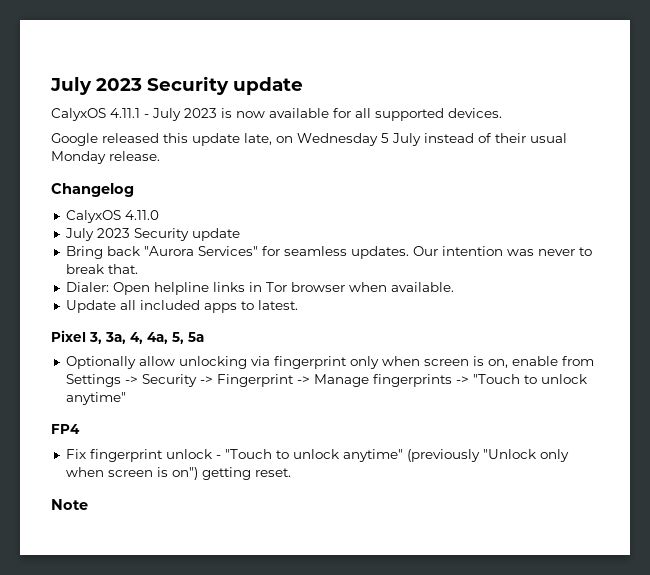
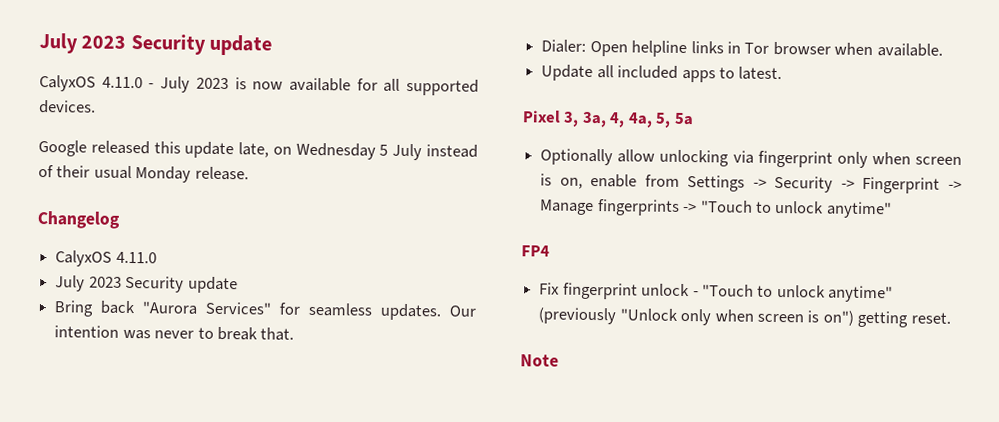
[110,108,140,118] 4.11.1 -> [101,76,143,89] 4.11.0

